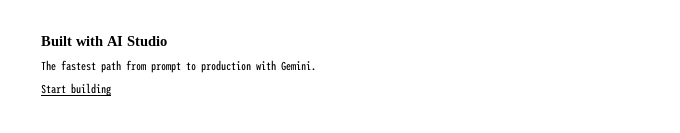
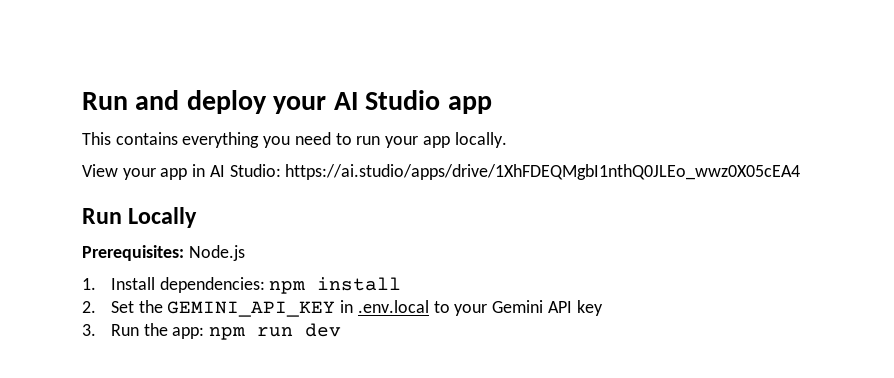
[41,36,167,46] [41,60,316,73] [41,83,111,96] Built with AI Studio // The fastest path from prompt to production with Gemini. // Start building -> [82,90,492,114] [82,132,507,148] [82,164,801,180] [82,207,198,228] [82,245,245,261] [82,277,402,294] [82,300,603,317] [82,323,342,340] Run and deploy your AI Studio app // This contains everything you need to run your app locally. // View your app in AI Studio: https://ai.studio/apps/drive/1XhFDEQMgbI1nthQ0JLEo_wwz0X05cEA4 // Run Locally // Prerequisites: Node.js // 1. Install dependencies: npm install // 2. Set the GEMINI_API_KEY in .env.local to your Gemini API key // 3. Run the app: npm run dev

